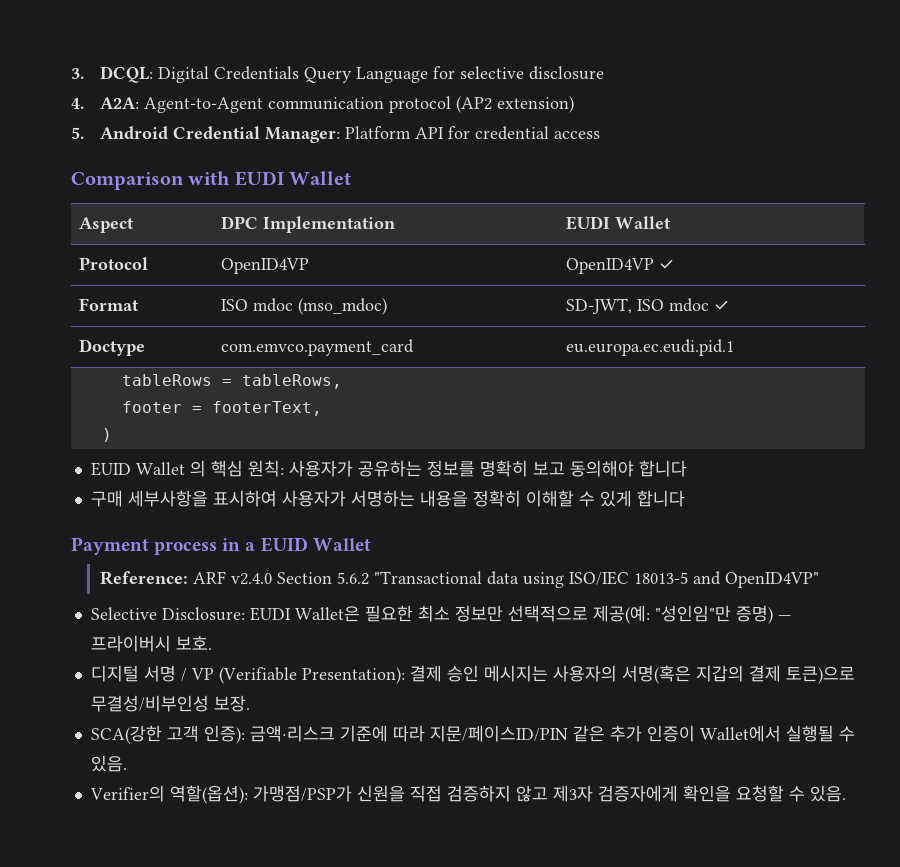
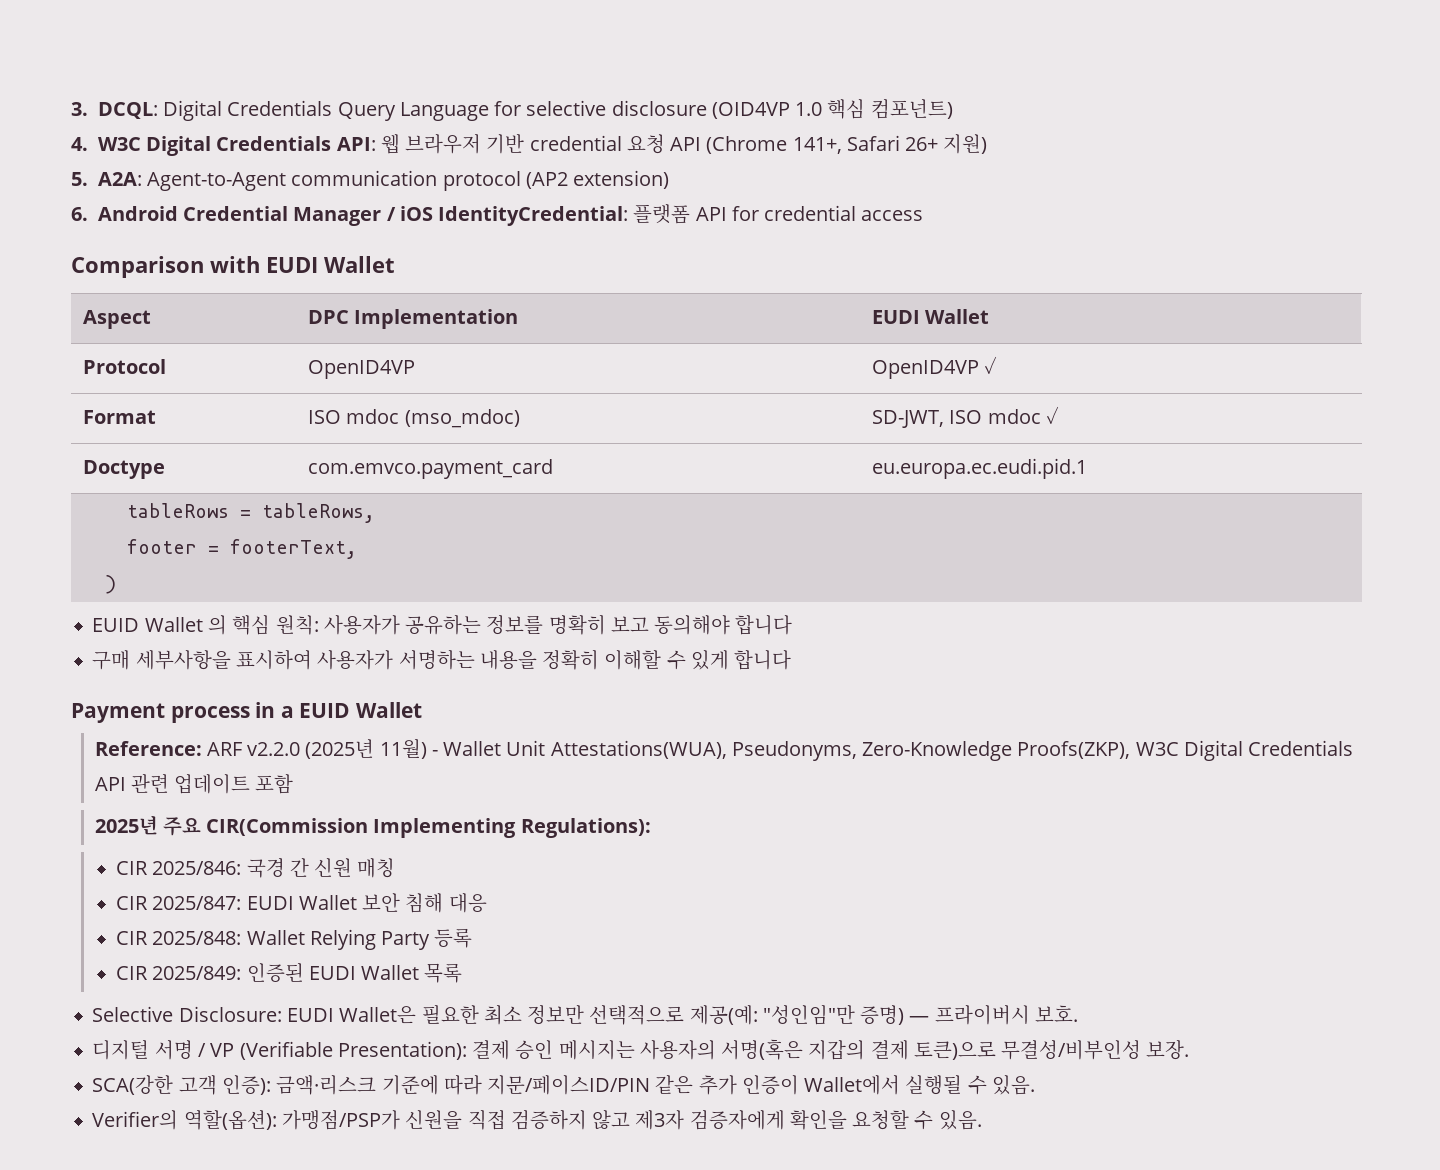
[71,98,84,109] // 4. -> [711,99,953,119] [71,134,988,156] [71,172,88,186] (OID4VP 1.0 핵심 컴포넌트) // 4. W3C Digital Credentials API: 웹 브라우저 기반 credential 요청 API (Chrome 141+, Safari 26+ 지원) // 5.
[71,127,84,139] 5. -> [71,207,88,221] 6.
[264,126,411,143] Manager: Platform -> [293,204,691,226] Manager / iOS IdentityCredential: 플랫폼
[230,571,819,588] v2.4.0 Section 5.6.2 "Transactional data using ISO/IEC 18013-5 and OpenID4VP" -> [247,738,1354,761] [94,773,294,794] [94,815,651,838] [116,858,396,878] [116,893,487,913] [116,928,473,950] [116,963,463,983] v2.2.0 (2025년 11월) - Wallet Unit Attestations(WUA), Pseudonyms, Zero-Knowledge Proofs(ZKP), W3C Digital Credentials API 관련 업데이트 포함 // 2025년 주요 CIR(Commission Implementing Regulations): // CIR 2025/846: 국경 간 신원 매칭 // CIR 2025/847: EUDI Wallet 보안 침해 대응 // CIR 2025/848: Wallet Relying Party 등록 // CIR 2025/849: 인증된 EUDI Wallet 목록

